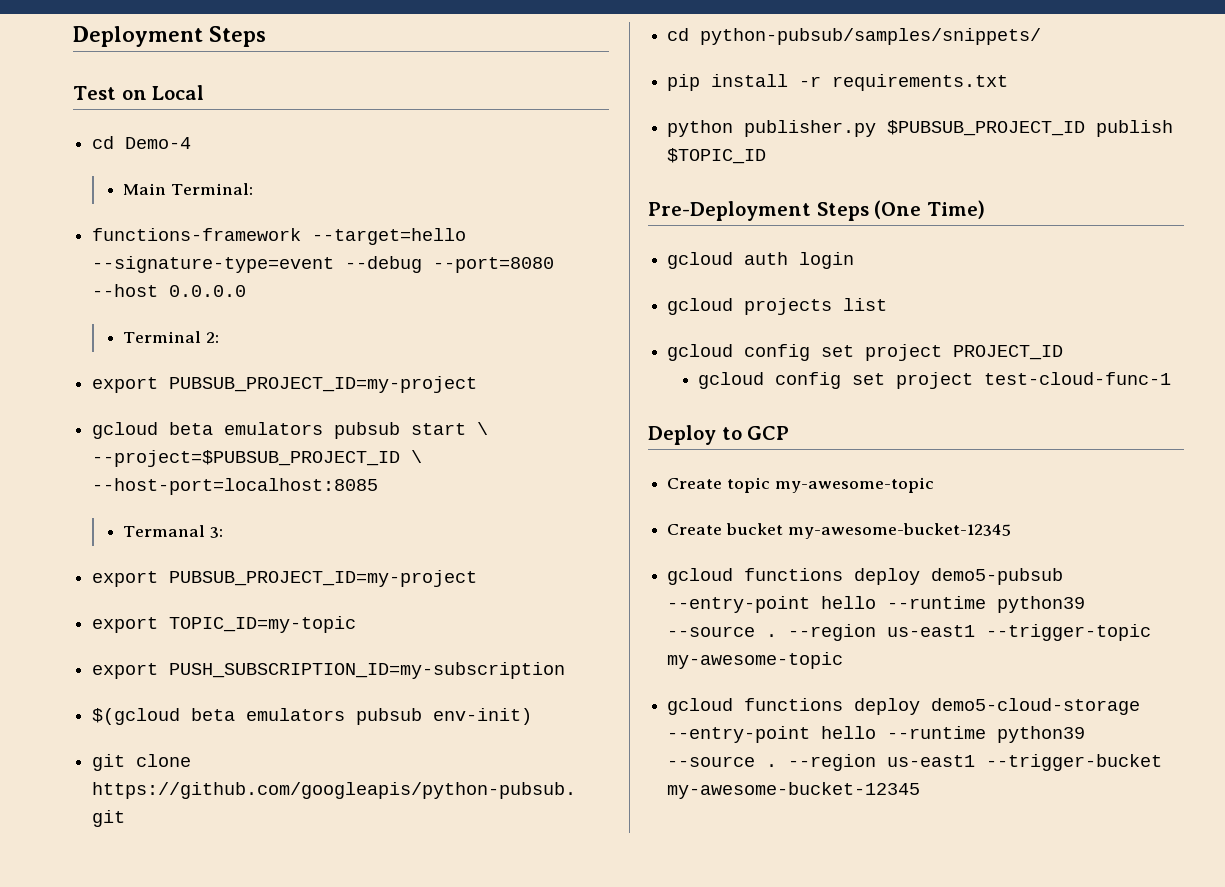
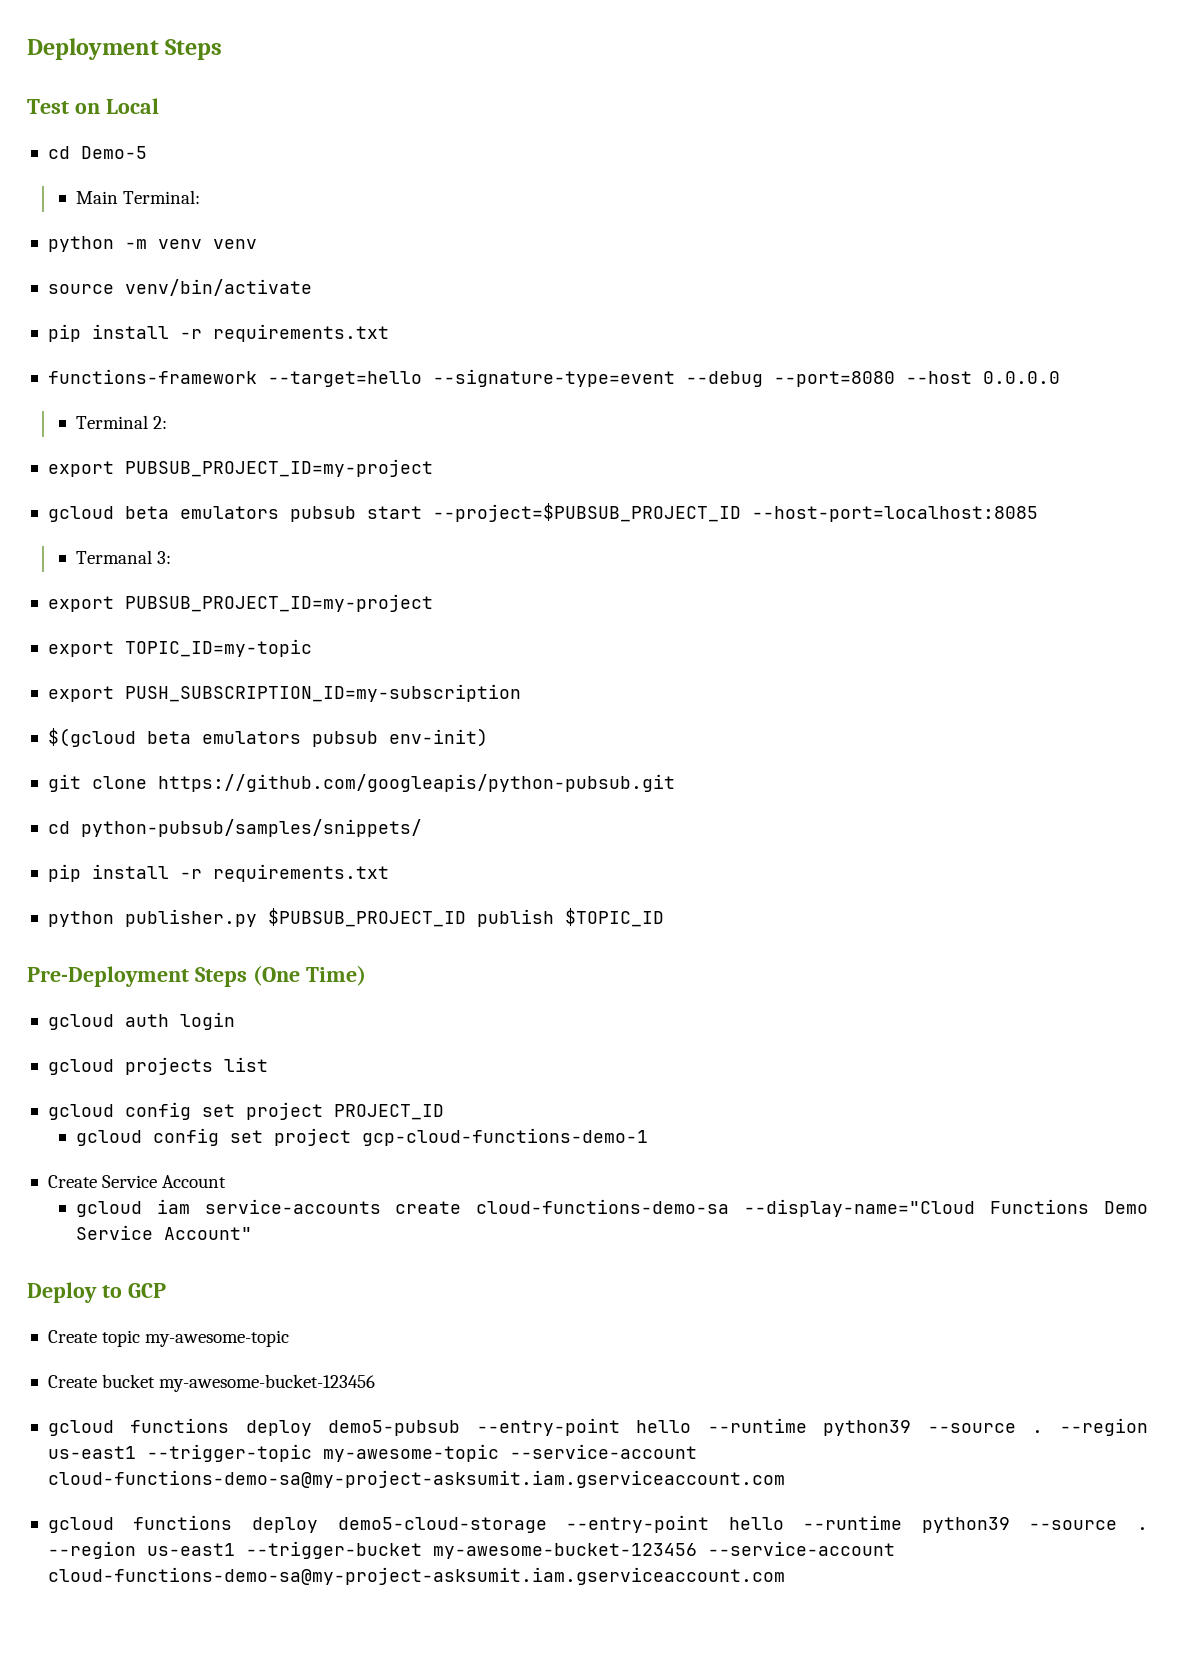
[125,137,192,149] Demo-4 -> [80,146,147,159] Demo-5
(254, 189) none -> [47,236,257,252] [47,279,312,296] [47,324,389,342] // python -m venv venv // source venv/bin/activate // pip install -r requirements.txt
[477,422,489,435] [92,450,423,467] \ --project=$PUBSUB_PROJECT_ID \ -> [432,503,741,522] --project=$PUBSUB_PROJECT_ID
[984,372,1172,385] test-cloud-func-1 -> [361,1128,648,1146] [47,1175,227,1188] [75,1199,1148,1217] [75,1225,252,1240] gcp-cloud-functions-demo-1 // Create Service Account // gcloud iam service-accounts create cloud-functions-demo-sa --display-name="Cloud Functions Demo Service Account"
[787,523,1011,539] my-awesome-bucket-12345 -> [159,1374,376,1392] my-awesome-bucket-123456
(844, 660) none -> [509,1444,697,1459] [47,1470,785,1488] --service-account cloud-functions-demo-sa@my-project-asksumit.iam.gserviceaccount.com
[667,782,921,799] my-awesome-bucket-12345 -> [432,1541,895,1559] [47,1567,785,1585] my-awesome-bucket-123456 --service-account cloud-functions-demo-sa@my-project-asksumit.iam.gserviceaccount.com

